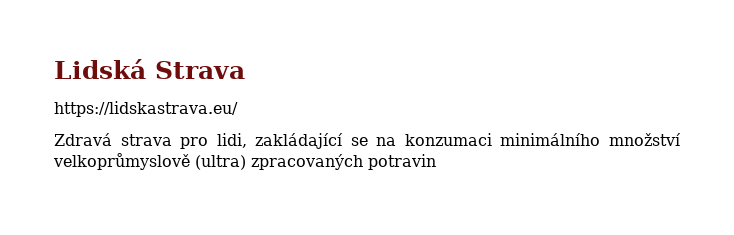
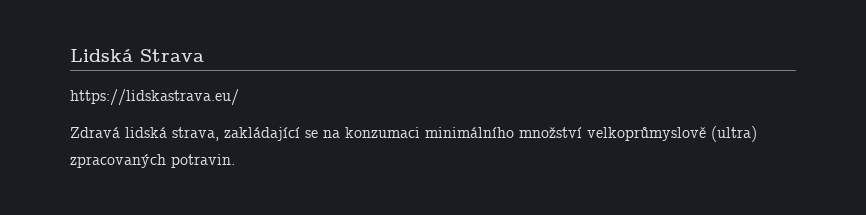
[120,133,247,149] strava pro lidi, -> [125,127,219,141] lidská strava,
[368,154,436,170] potravin -> [171,154,235,168] potravin.

